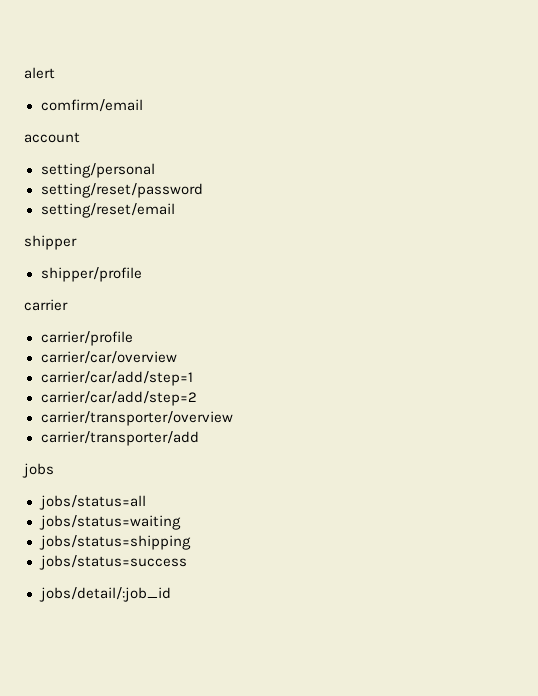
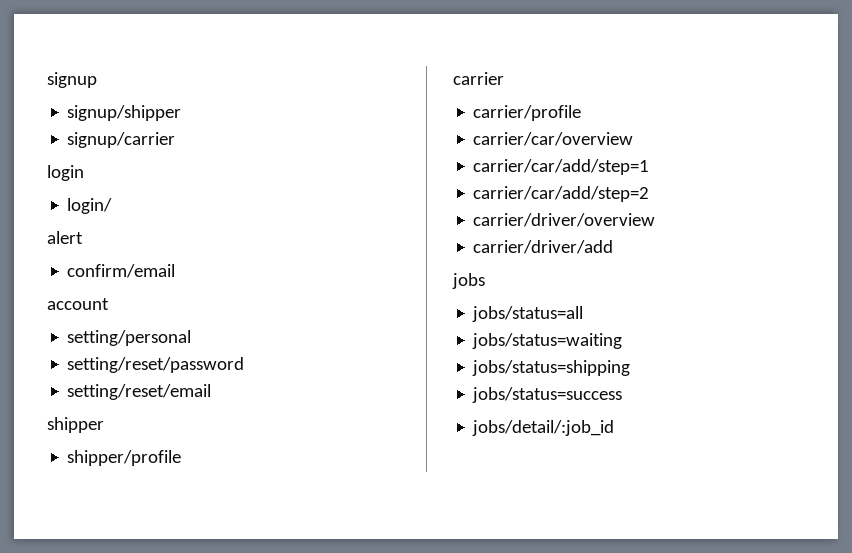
(24, 73) none -> [47,72,97,88] [67,105,182,121] [67,132,176,148] [47,165,84,181] [67,198,113,214] signup // signup/shipper // signup/carrier // login // login/ //
[40,99,143,112] comfirm/email -> [67,264,176,278] confirm/email
[40,411,233,426] [40,431,199,446] carrier/transporter/overview // carrier/transporter/add -> [473,213,656,227] [473,240,614,254] carrier/driver/overview // carrier/driver/add

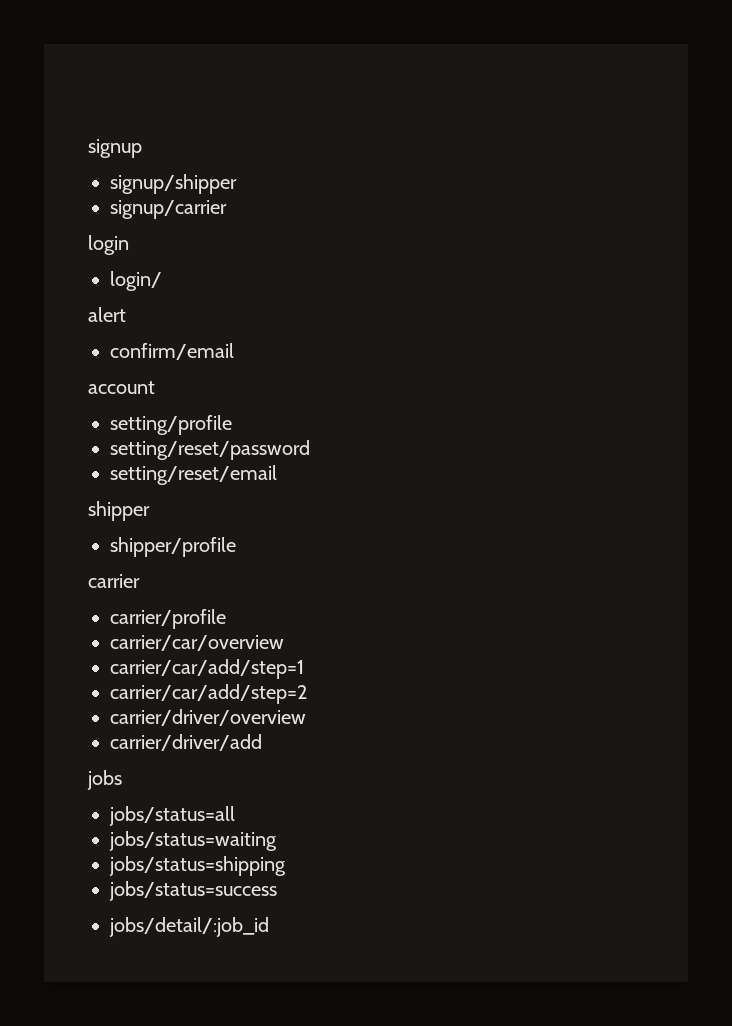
[67,330,192,346] setting/personal -> [110,415,232,435] setting/profile

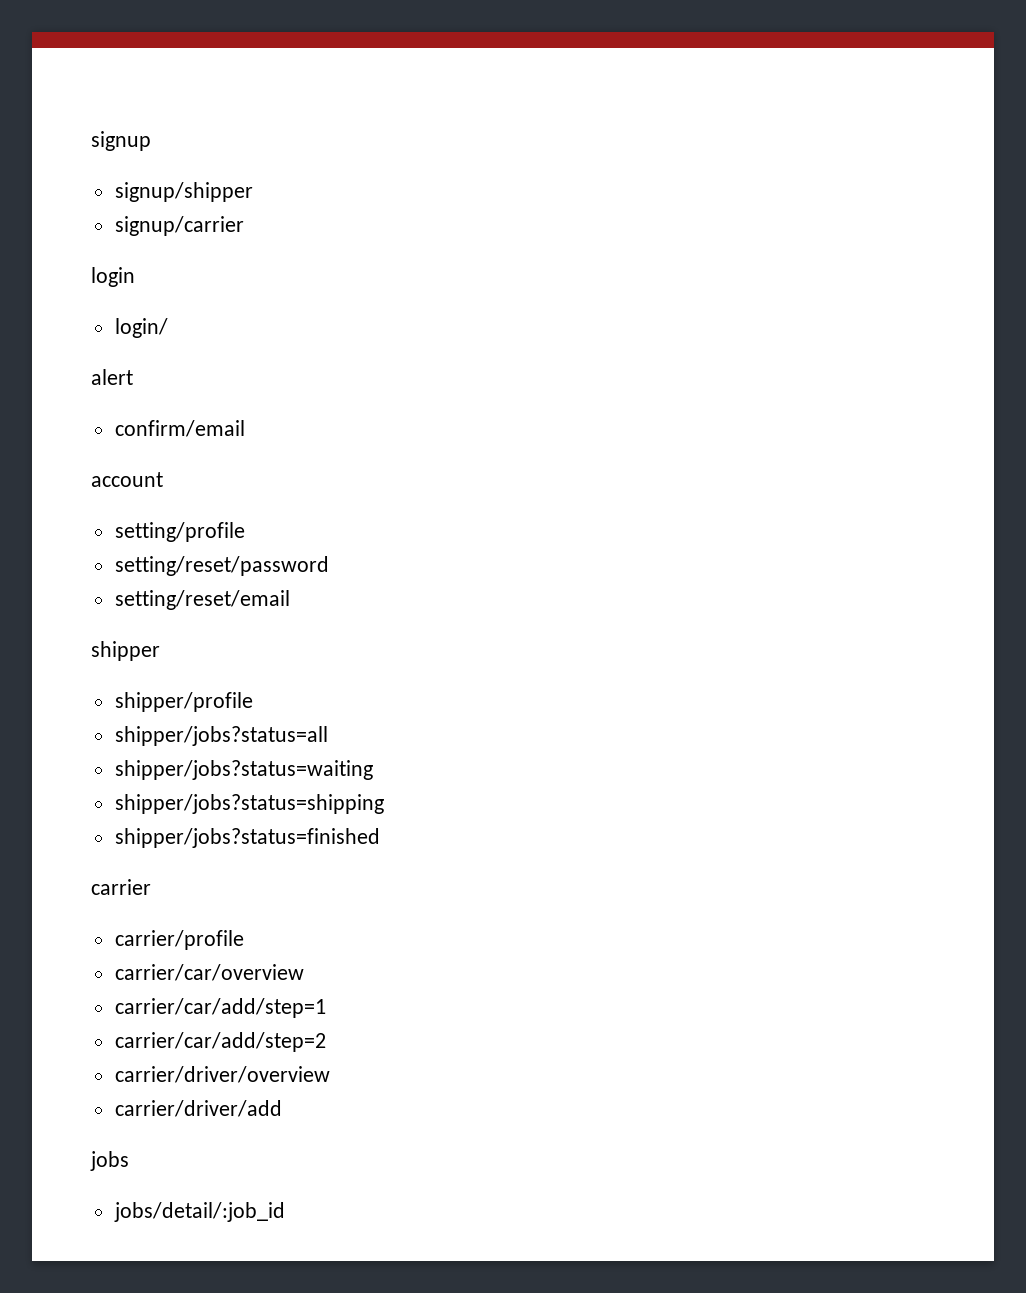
(236, 547) none -> [114,726,328,746] [114,760,373,780] [114,794,384,814] [114,828,380,848] // shipper/jobs?status=all // shipper/jobs?status=waiting // shipper/jobs?status=shipping // shipper/jobs?status=finished
[109,806,235,826] [109,831,277,851] [109,856,286,876] [109,881,277,901] // jobs/status=all // jobs/status=waiting // jobs/status=shipping // jobs/status=success -> (129, 1161) none

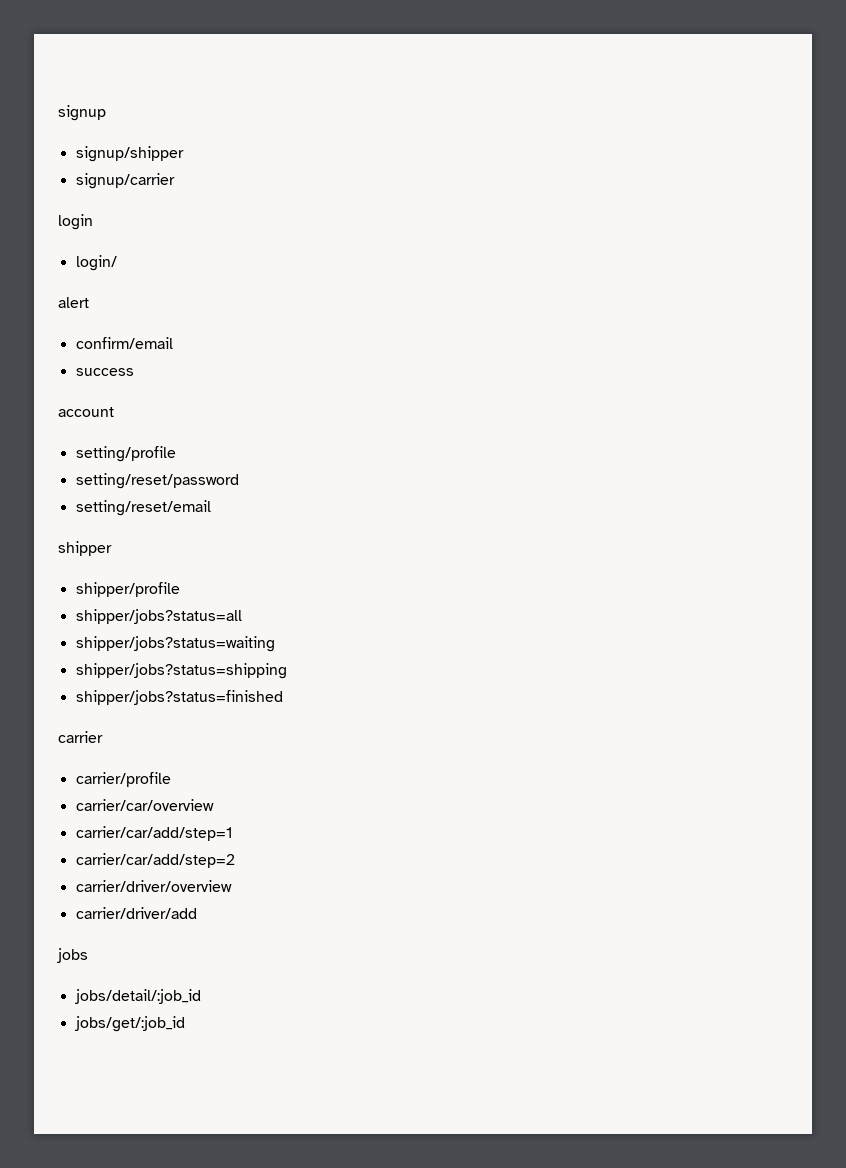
(245, 428) none -> [75,368,134,376] // success
(285, 1212) none -> [74,1016,185,1032] // jobs/get/:job_id

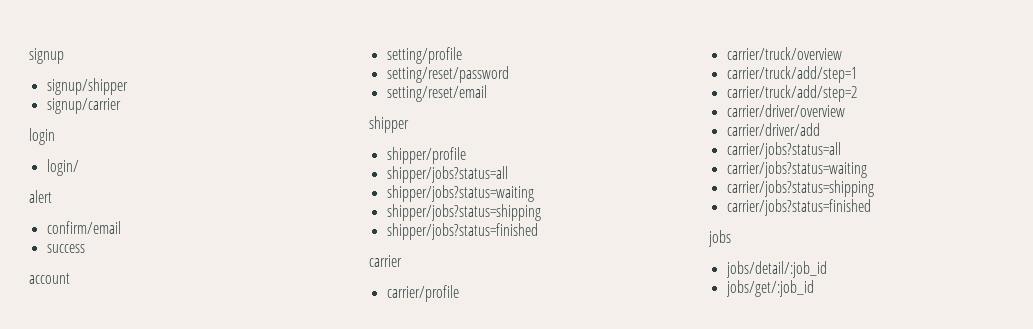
[75,799,214,811] [75,826,232,841] [75,853,235,868] carrier/car/overview // carrier/car/add/step=1 // carrier/car/add/step=2 -> [726,47,842,60] [726,66,857,83] [726,85,857,102] carrier/truck/overview // carrier/truck/add/step=1 // carrier/truck/add/step=2
(197, 913) none -> [726,142,841,159] [726,161,867,178] [726,180,874,197] [726,199,871,216] // carrier/jobs?status=all // carrier/jobs?status=waiting // carrier/jobs?status=shipping // carrier/jobs?status=finished

